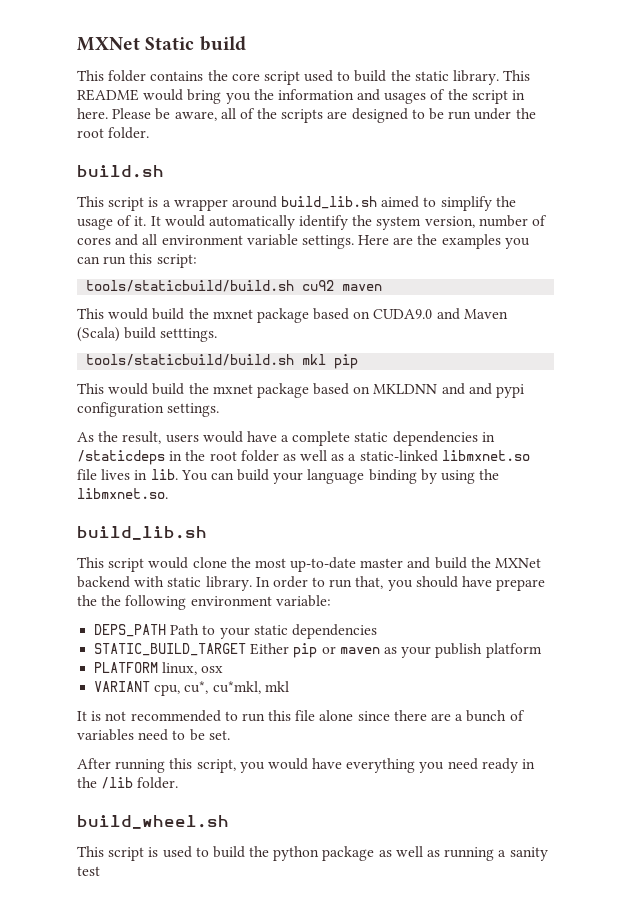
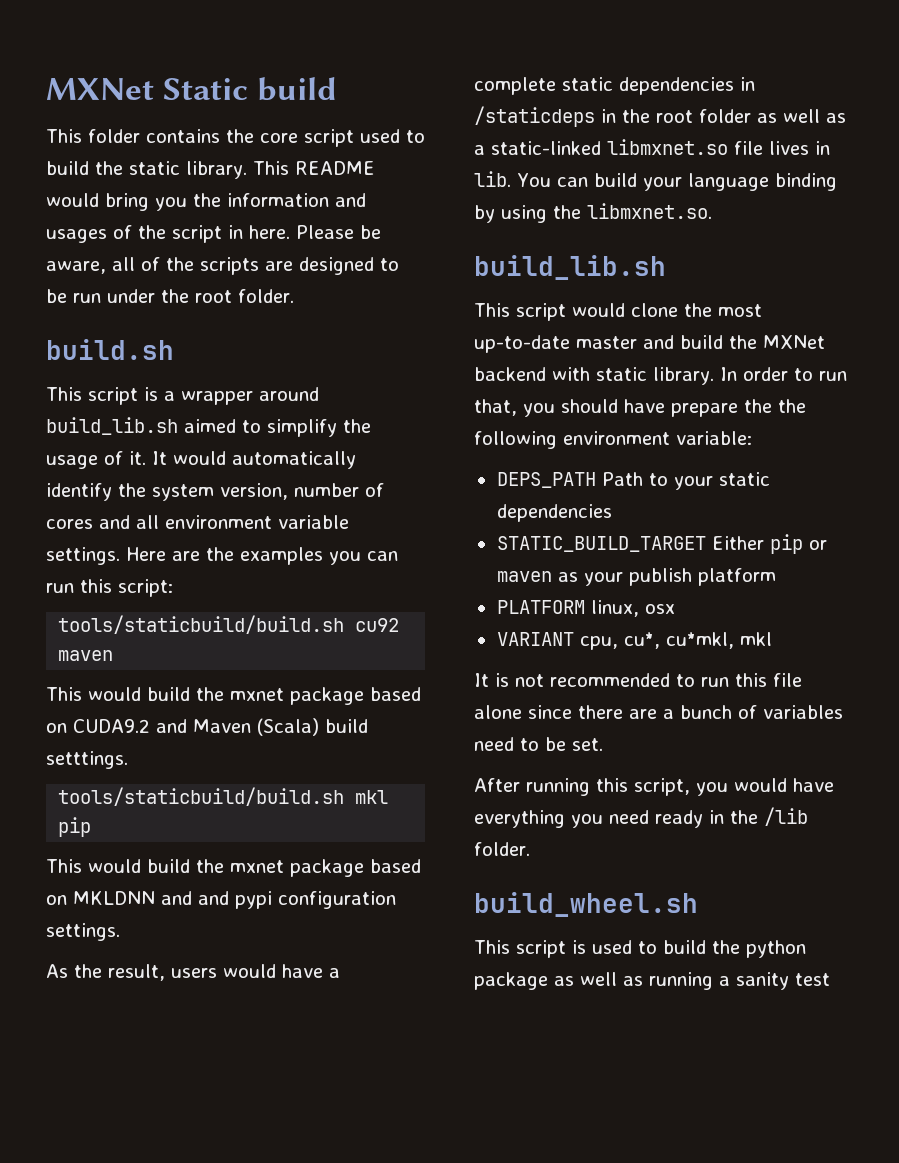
[373,309,433,319] CUDA9.0 -> [73,719,150,733] CUDA9.2

